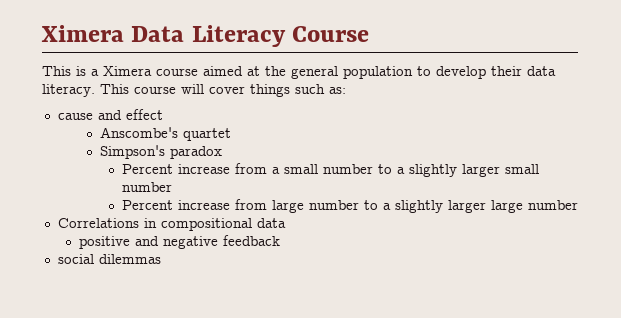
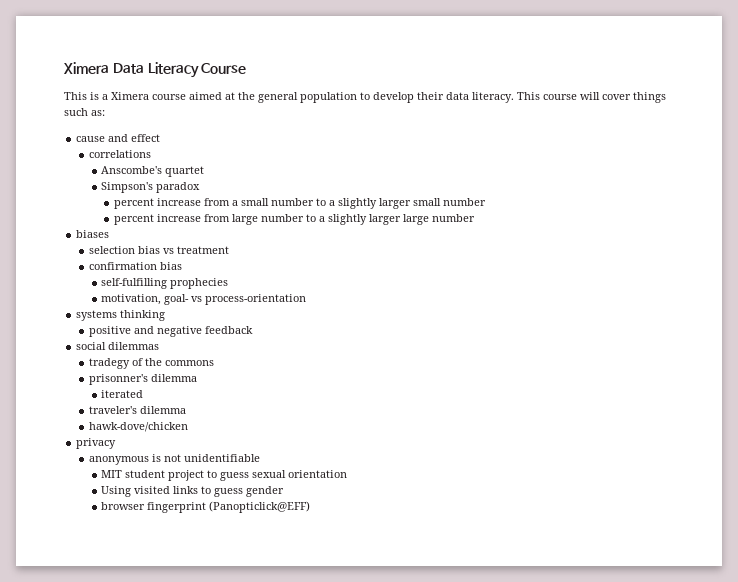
(163, 114) none -> [88,150,151,158] // correlations
[121,164,173,174] Percent -> [114,198,155,209] percent
[121,200,173,210] Percent -> [114,214,155,225] percent
[57,218,286,231] Correlations in compositional data -> [76,230,110,238] [88,246,229,254] [88,262,182,270] [101,278,229,289] [101,294,307,305] [76,310,166,321] biases // selection bias vs treatment // confirmation bias // self-fulfilling prophecies // motivation, goal- vs process-orientation // systems thinking
(161, 259) none -> [88,358,214,369] [88,374,197,385] [101,390,144,398] [88,406,186,414] [88,422,188,432] [76,438,117,449] [88,454,260,465] [101,470,348,481] [101,486,285,497] [101,501,311,513] // tradegy of the commons // prisonner's dilemma // iterated // traveler's dilemma // hawk-dove/chicken // privacy // anonymous is not unidentifiable // MIT student project to guess sexual orientation // Using visited links to guess gender // browser fingerprint (Panopticlick@EFF)

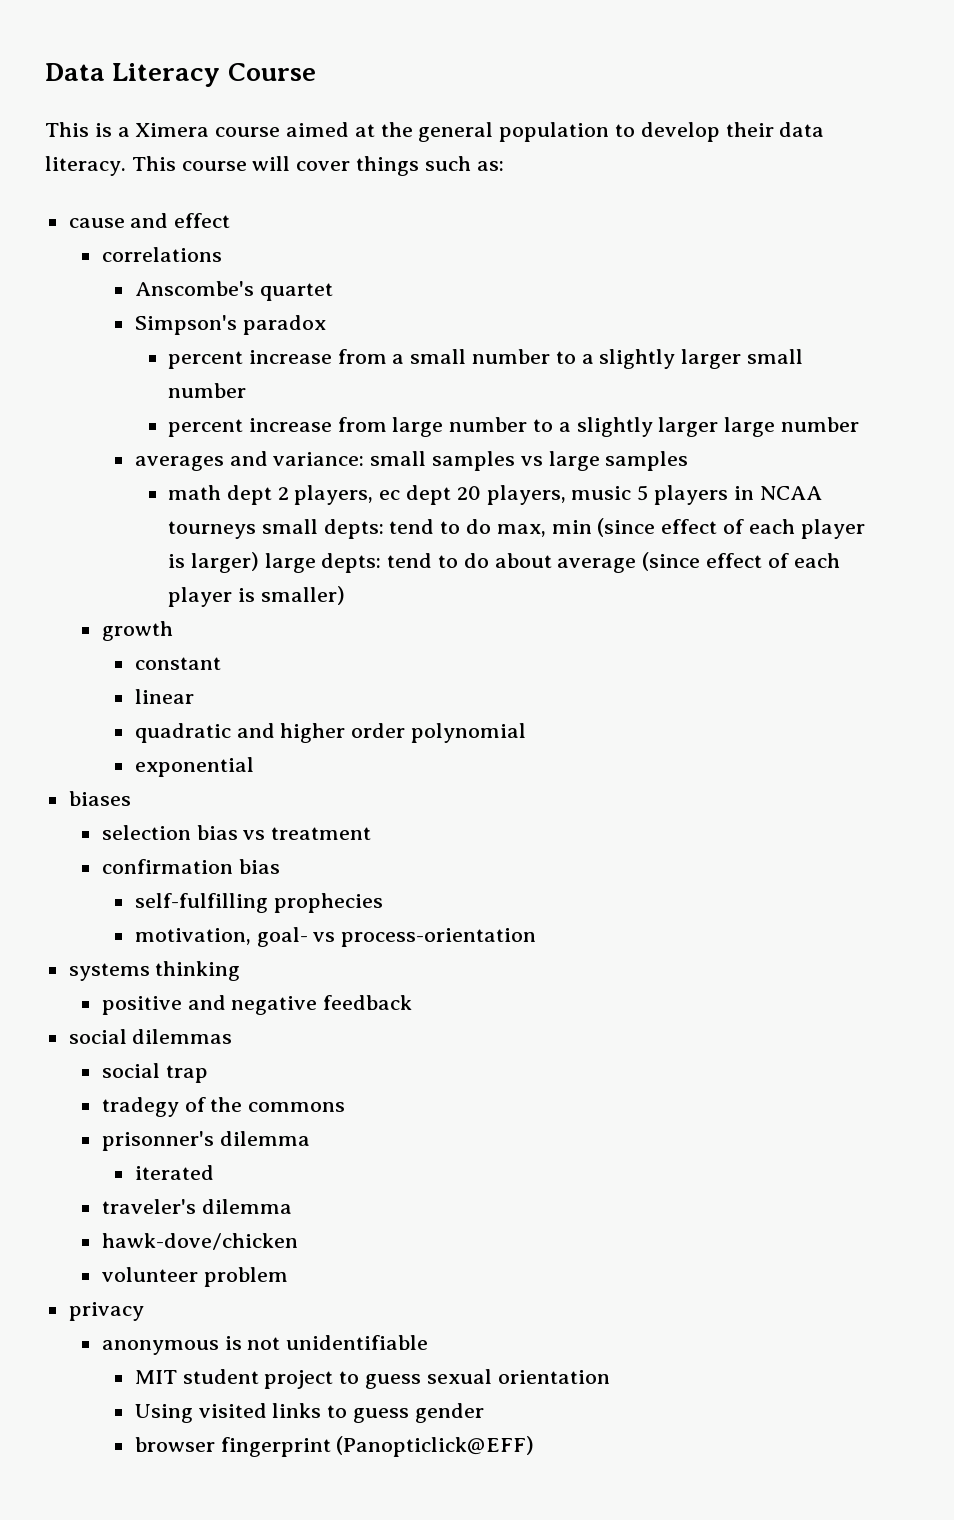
[63,62,109,74] Ximera -> (45, 72) none
(476, 218) none -> [134,451,689,471] [167,485,822,505] [167,518,865,539] [167,552,840,573] [167,586,345,607] [101,621,173,641] [134,657,221,670] [134,689,194,704] [134,723,527,743] [134,757,254,777] // averages and variance: small samples vs large samples // math dept 2 players, ec dept 20 players, music 5 players in NCAA tourneys small depts: tend to do max, min (since effect of each player is larger) large depts: tend to do about average (since effect of each player is smaller) // growth // constant // linear // quadratic and higher order polynomial // exponential
(160, 346) none -> [101,1063,208,1083] // social trap
(188, 427) none -> [101,1267,288,1287] // volunteer problem

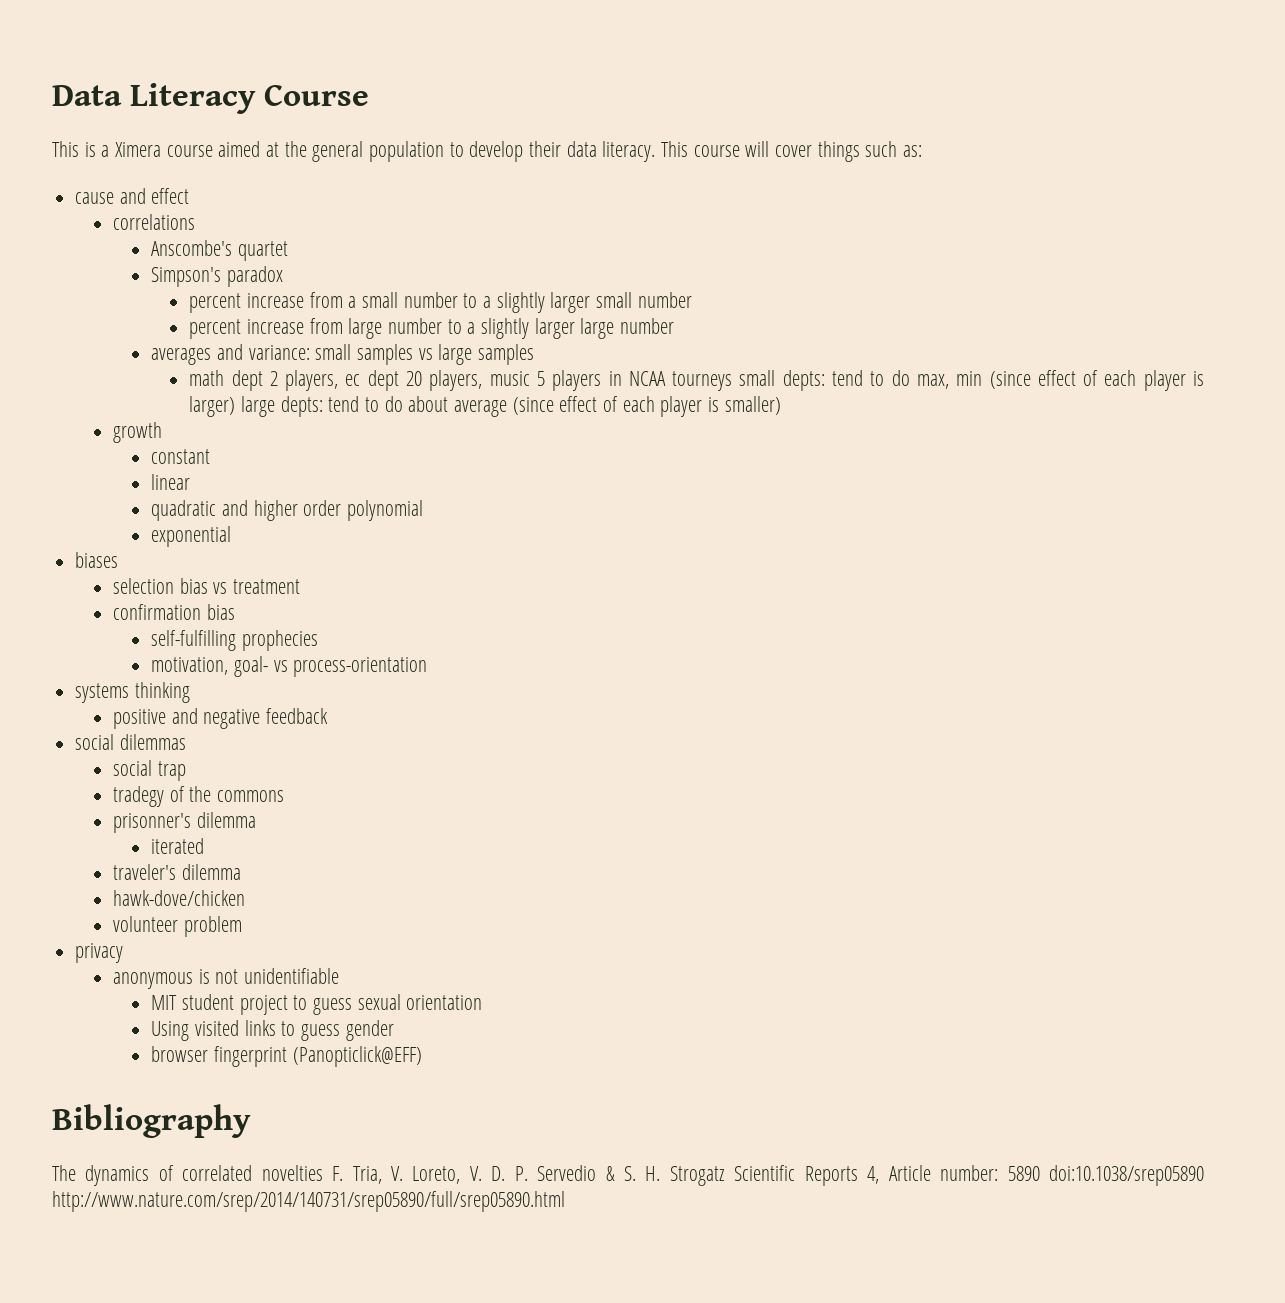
(535, 1446) none -> [52,1104,251,1138] [52,1165,1204,1186] [52,1191,565,1212] // Bibliography // The dynamics of correlated novelties F. Tria, V. Loreto, V. D. P. Servedio & S. H. Strogatz Scientific Reports 4, Article number: 5890 doi:10.1038/srep05890 http://www.nature.com/srep/2014/140731/srep05890/full/srep05890.html

